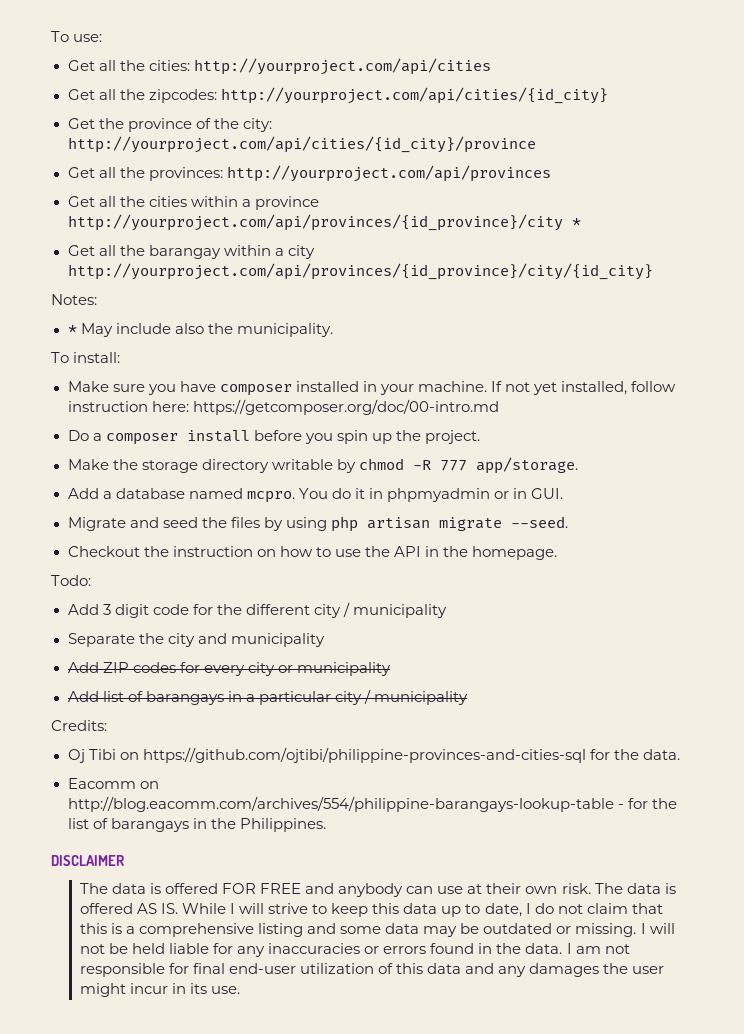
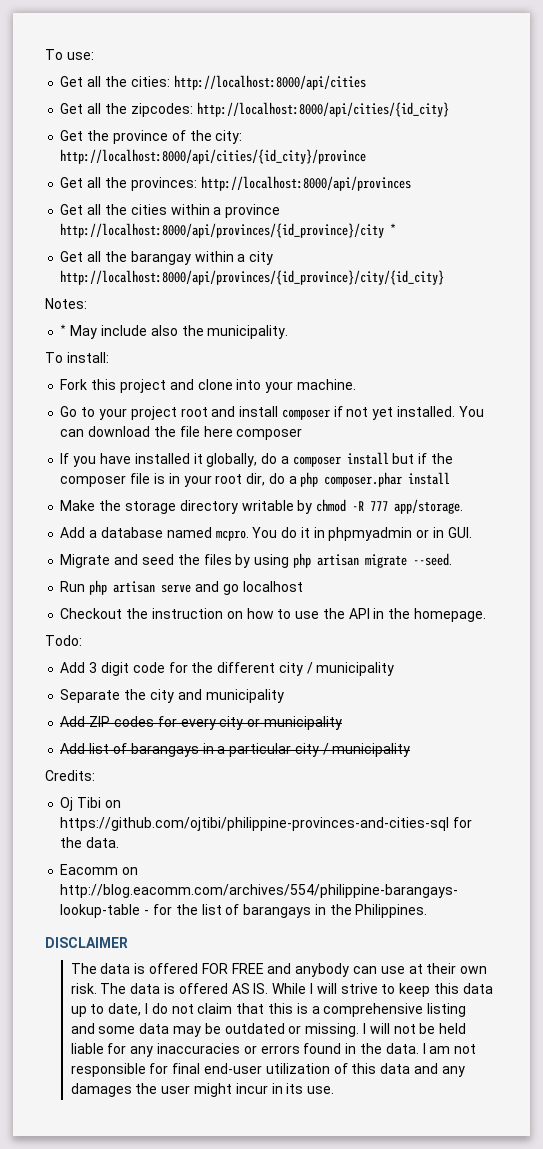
[193,58,491,75] http://yourproject.com/api/cities -> [173,75,366,90] http://localhost:8000/api/cities
[220,87,608,104] http://yourproject.com/api/cities/{id_city} -> [196,102,449,117] http://localhost:8000/api/cities/{id_city}
[67,136,536,153] http://yourproject.com/api/cities/{id_city}/province -> [60,149,367,164] http://localhost:8000/api/cities/{id_city}/province
[226,165,551,182] http://yourproject.com/api/provinces -> [200,176,411,191] http://localhost:8000/api/provinces
[67,214,563,231] http://yourproject.com/api/provinces/{id_province}/city -> [60,223,385,238] http://localhost:8000/api/provinces/{id_province}/city
[67,263,653,280] http://yourproject.com/api/provinces/{id_province}/city/{id_city} -> [60,270,445,285] http://localhost:8000/api/provinces/{id_province}/city/{id_city}
[67,381,677,396] [67,399,499,415] [67,430,480,445] Make sure you have composer installed in your machine. If not yet installed, follow instruction here: https://getcomposer.org/doc/00-intro.md // Do a composer install before you spin up the project. -> [60,379,356,393] [60,406,484,420] [60,426,303,440] [60,452,453,467] [60,472,451,487] Fork this project and clone into your machine. // Go to your project root and install composer if not yet installed. You can download the file here composer // If you have installed it globally, do a composer install but if the composer file is in your root dir, do a php composer.phar install
(568, 522) none -> [60,580,303,595] // Run php artisan serve and go localhost

